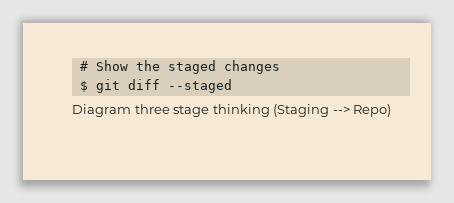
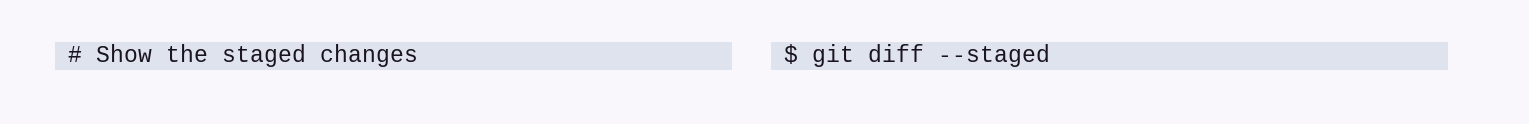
[72,104,392,117] // Diagram three stage thinking (Staging --> Repo) -> (1050, 55) none

